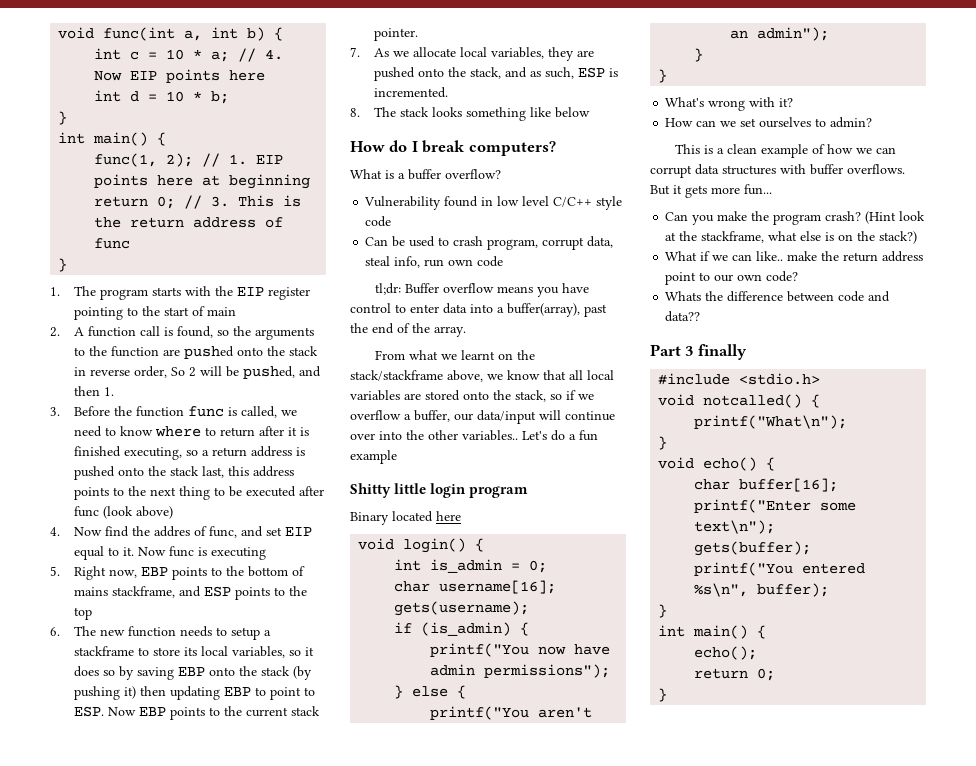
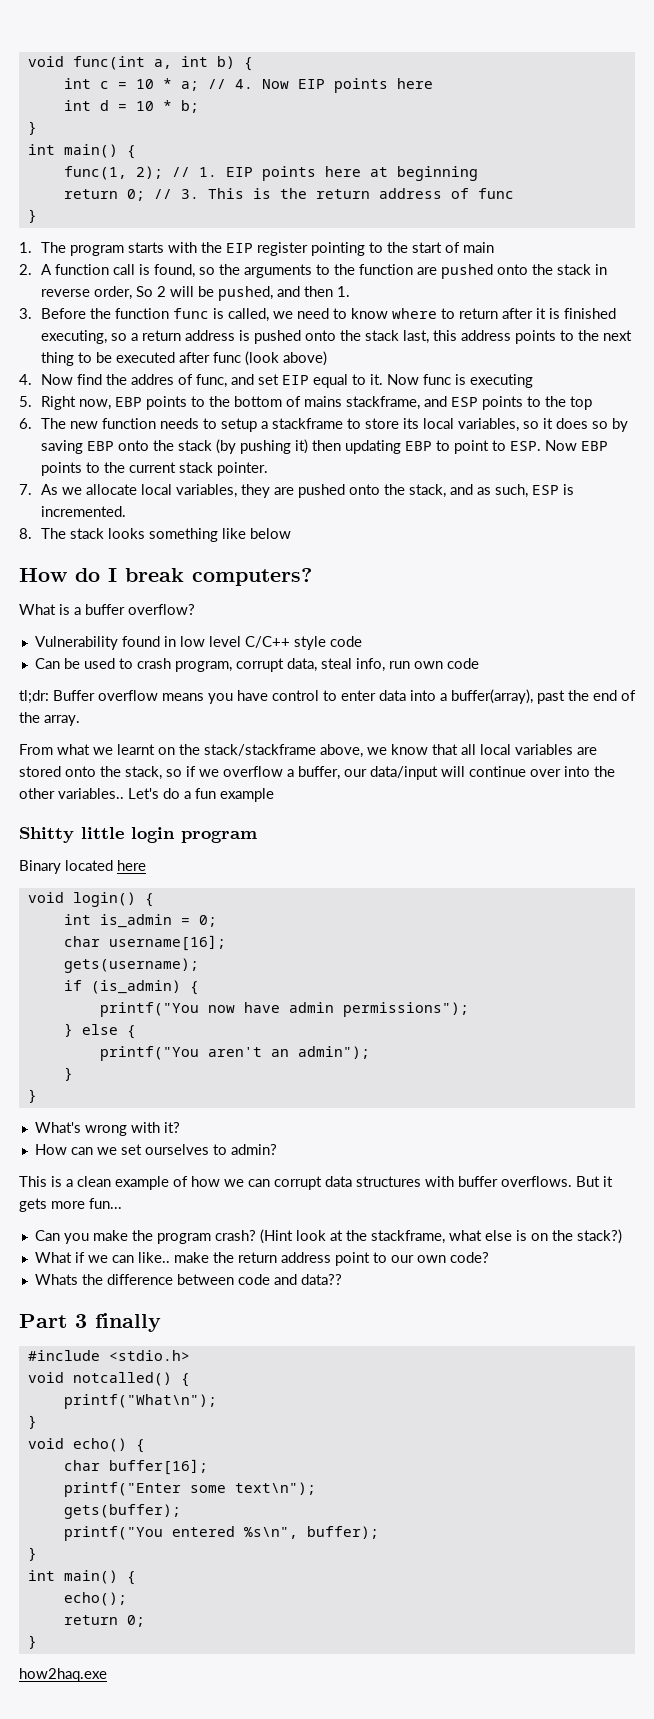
(668, 695) none -> [19,1668,107,1682] // how2haq.exe

